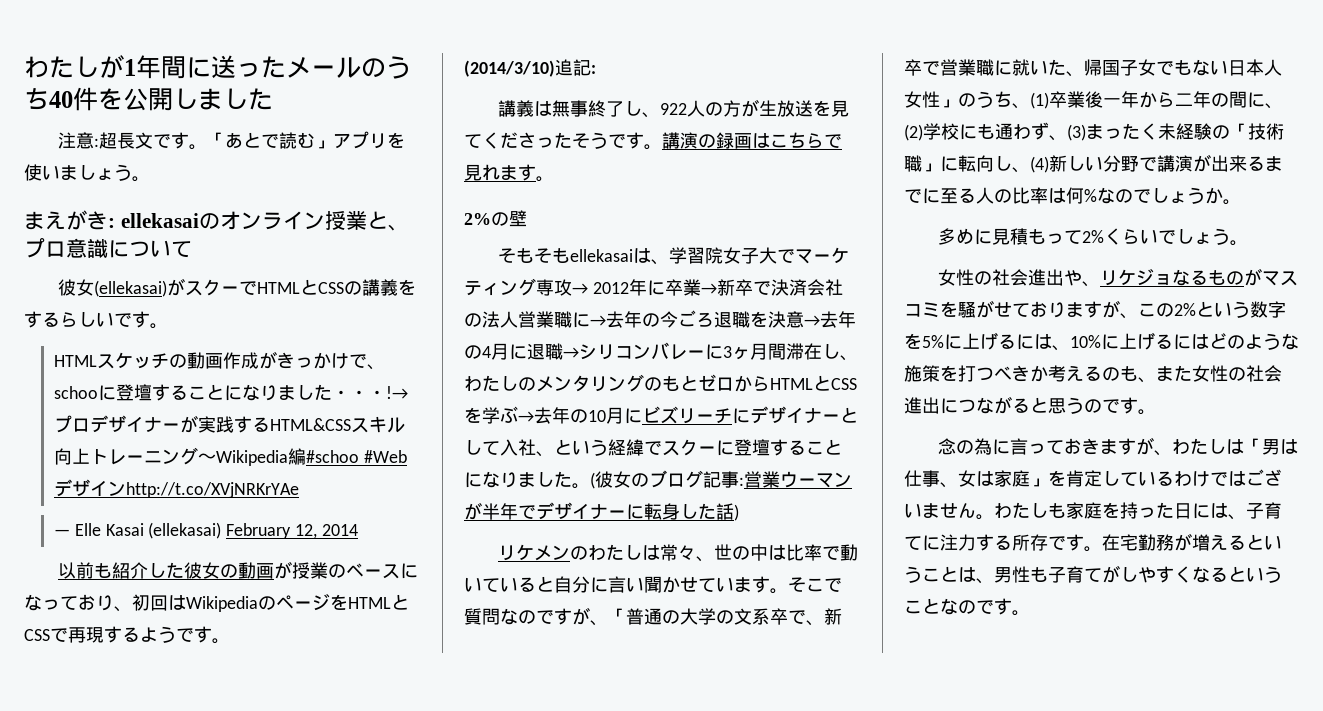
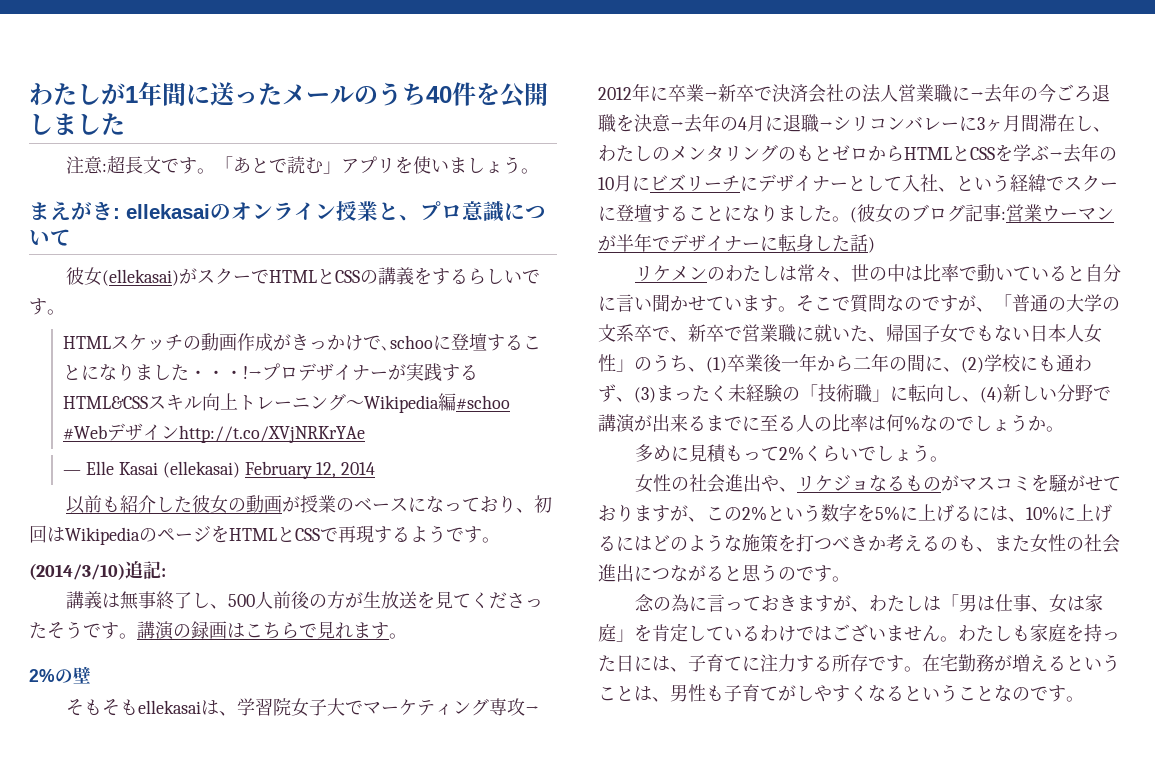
[660,100,706,117] 922人 -> [227,591,310,609] 500人前後

